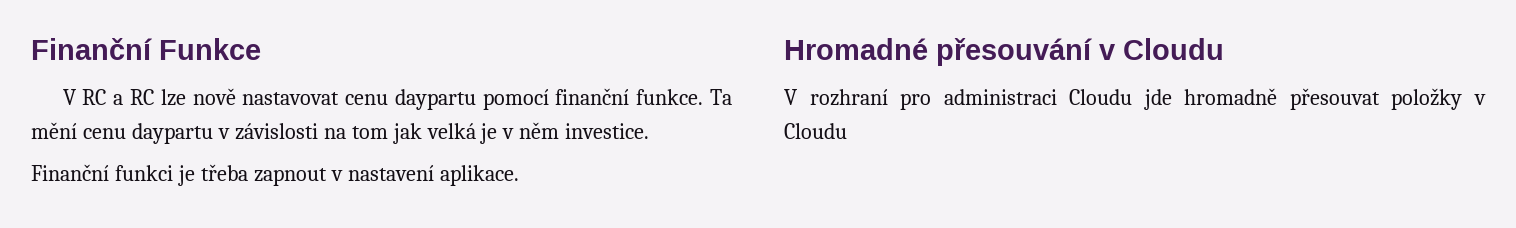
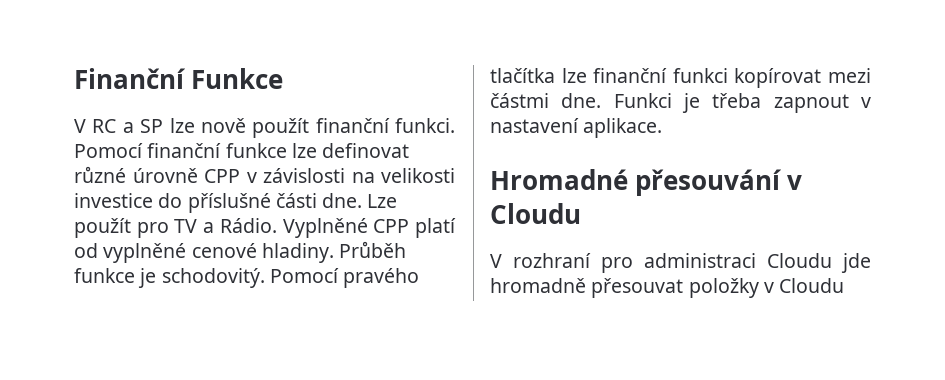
[129,89,154,105] RC -> [140,119,164,133] SP
[242,88,732,110] [31,122,650,144] [31,164,173,181] nastavovat cenu daypartu pomocí finanční funkce. Ta mění cenu daypartu v závislosti na tom jak velká je v něm investice. // Finanční funkci -> [252,118,455,138] [74,143,410,158] [74,166,455,183] [74,193,398,213] [74,218,456,238] [74,241,407,263] [74,268,420,288] [490,68,871,88] [490,93,672,108] použít finanční funkci. Pomocí finanční funkce lze definovat různé úrovně CPP v závislosti na velikosti investice do příslušné části dne. Lze použít pro TV a Rádio. Vyplněné CPP platí od vyplněné cenové hladiny. Průběh funkce je schodovitý. Pomocí pravého tlačítka lze finanční funkci kopírovat mezi částmi dne. Funkci

